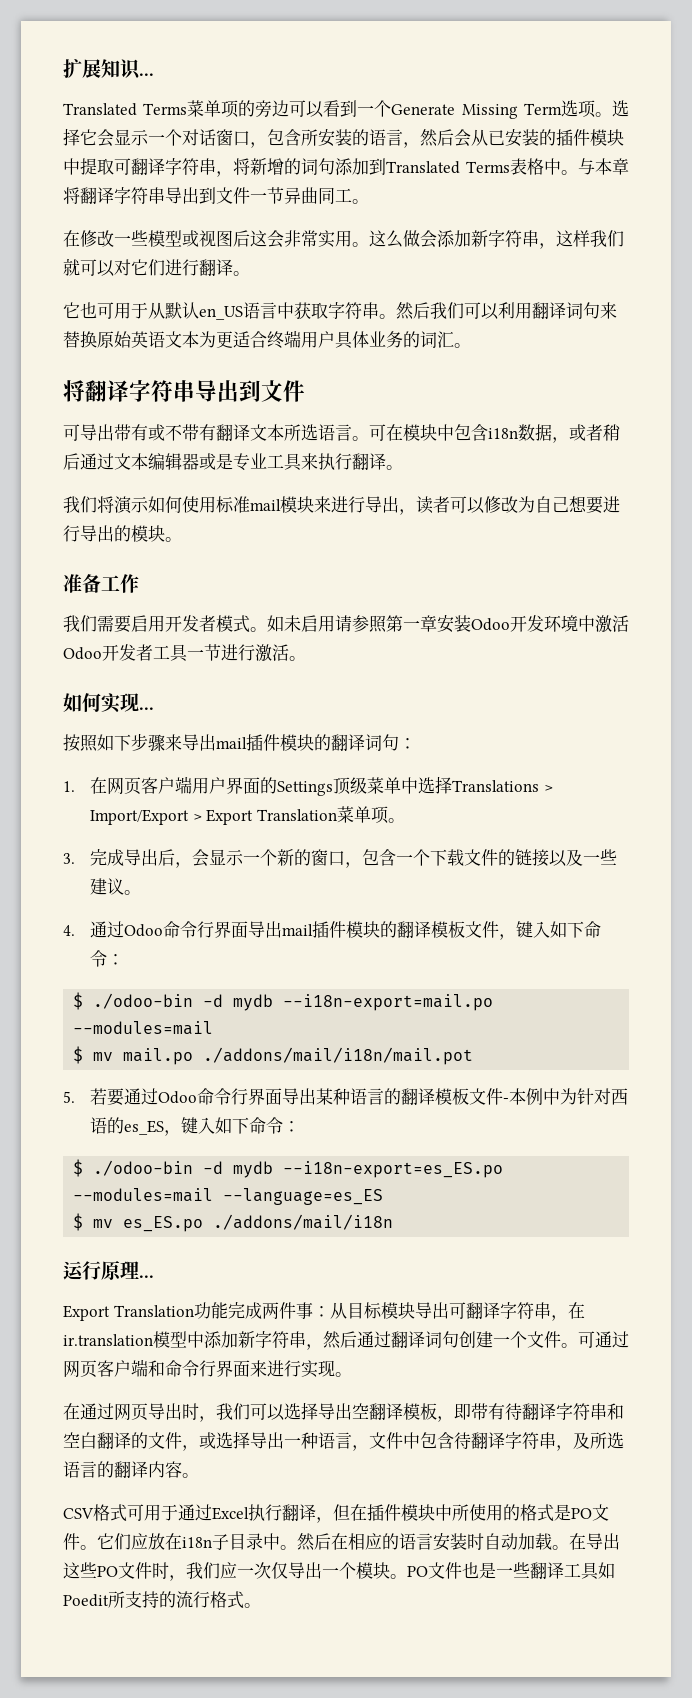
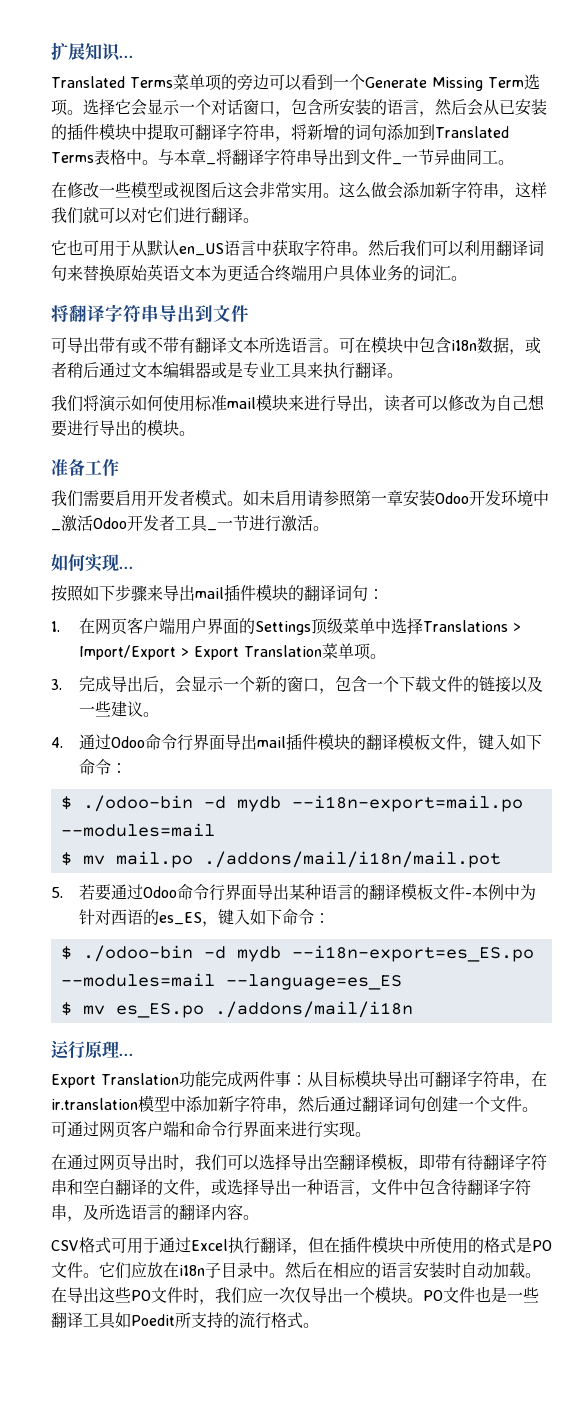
[63,187,250,204] 将翻译字符串导出到文件 -> [205,149,402,165] _将翻译字符串导出到文件_
(595, 623) none -> [51,529,61,531] _
(188, 653) none -> [207,529,217,531] _

